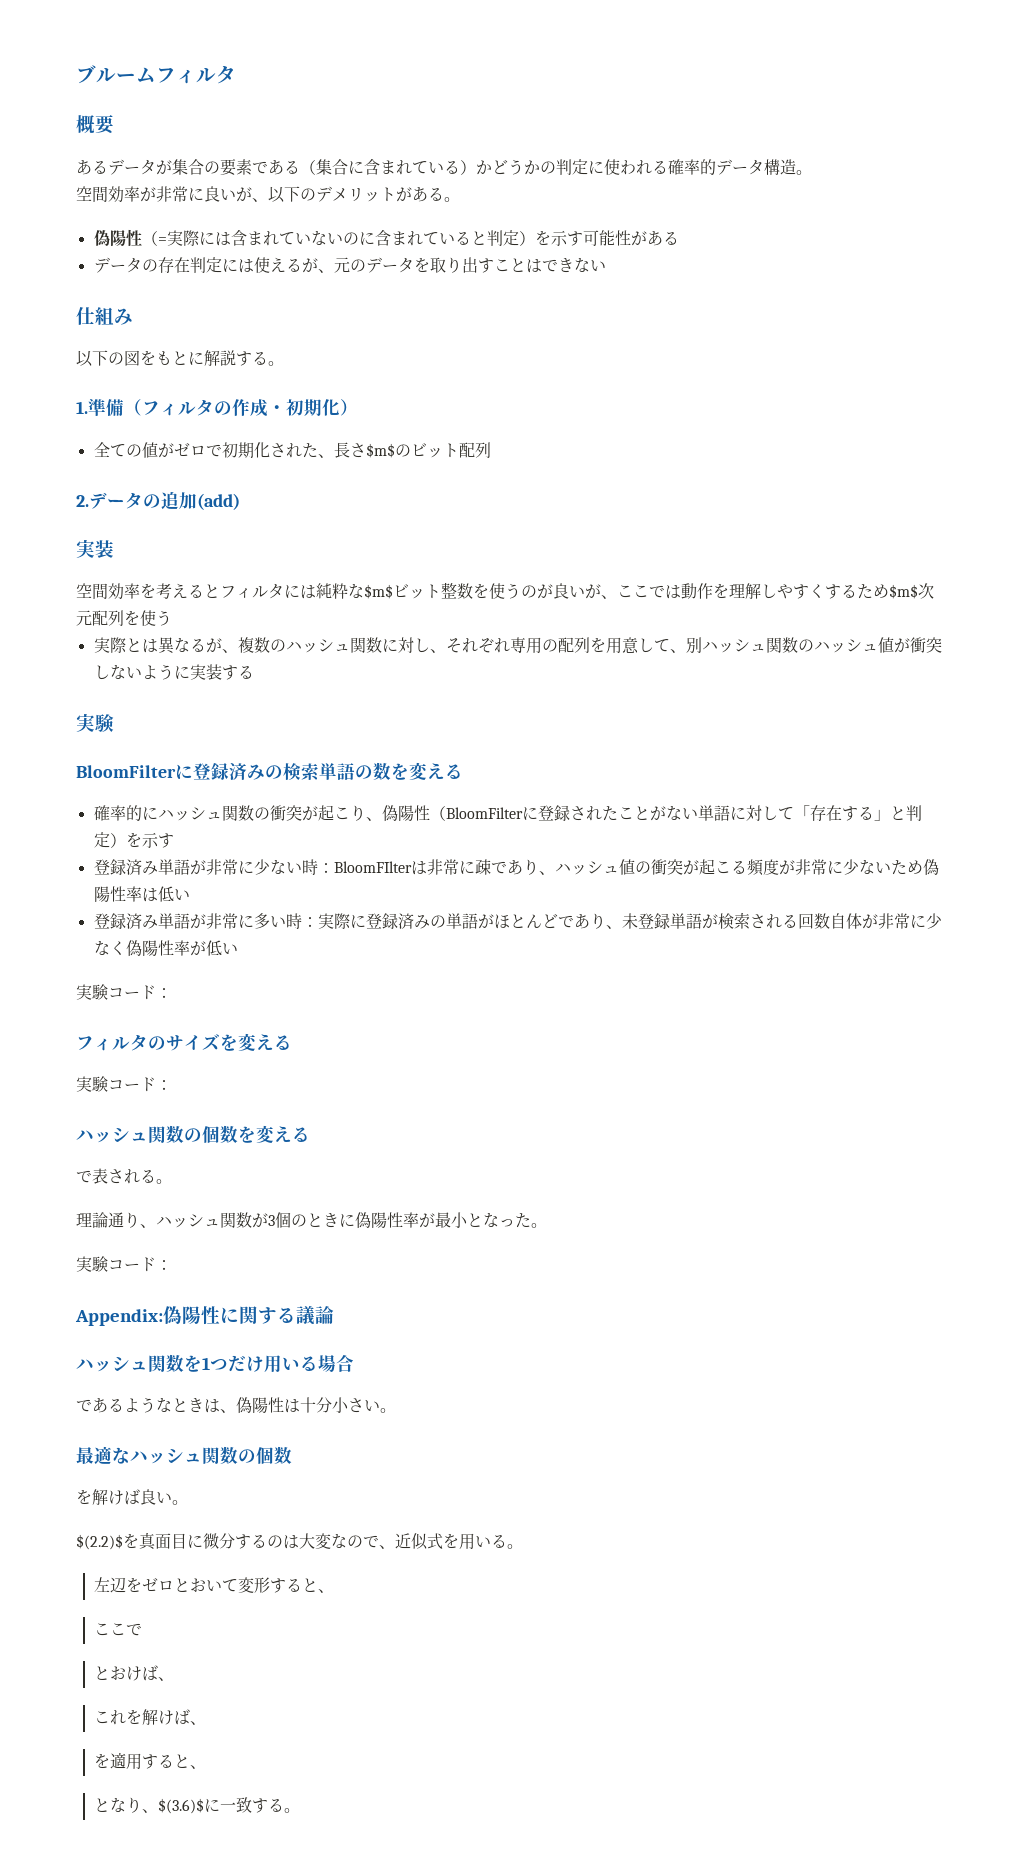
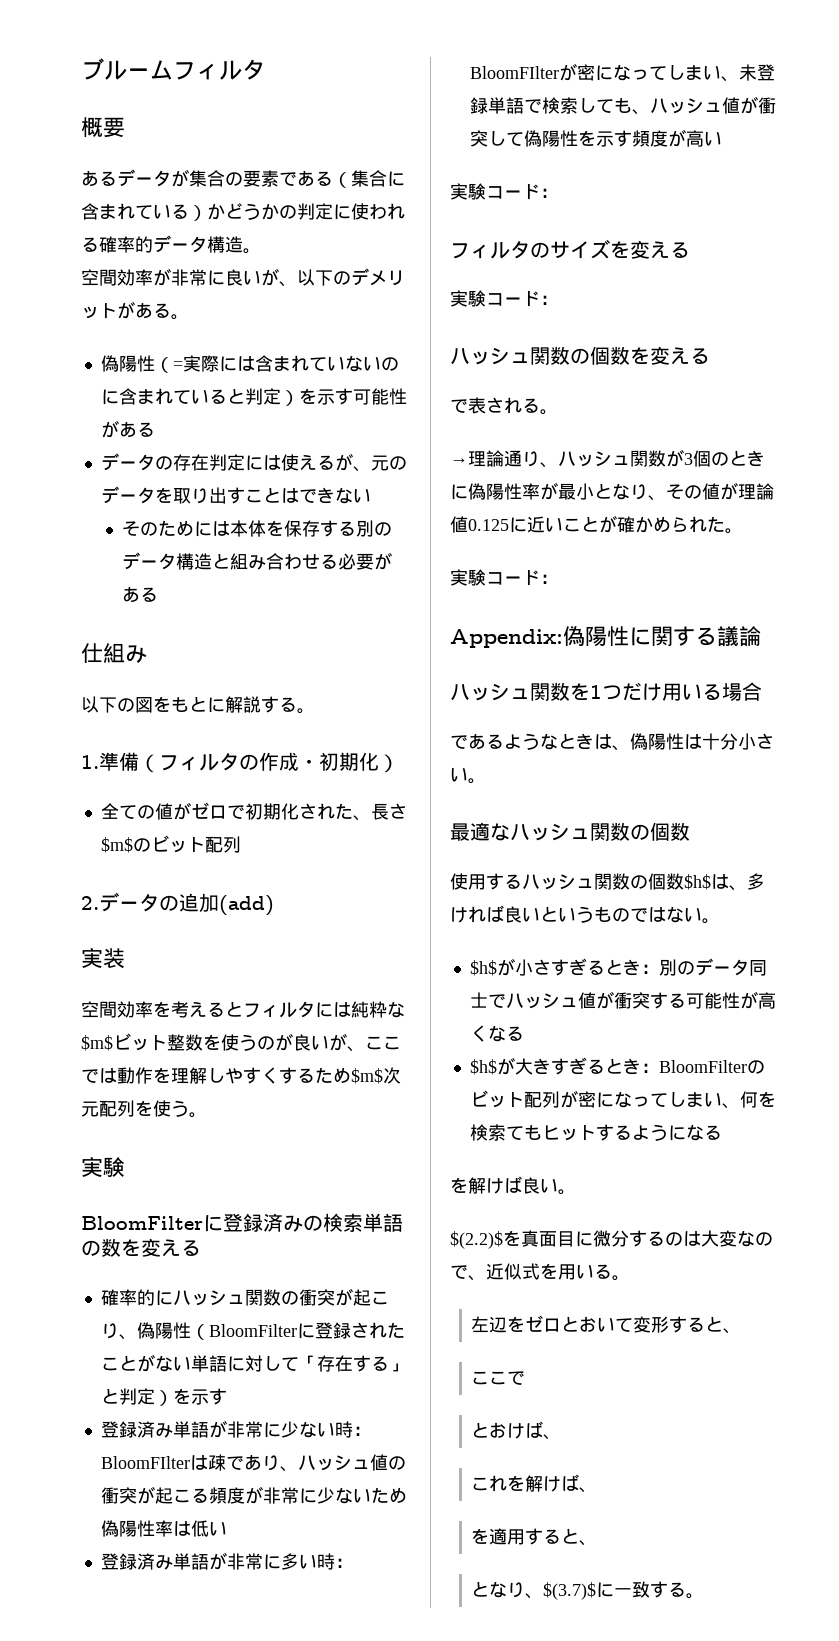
(606, 265) none -> [122,520,393,537] [122,552,393,570] [122,587,159,603] // そのためには本体を保存する別のデータ構造と組み合わせる必要がある
[93,637,942,654] [93,664,254,680] // 実際とは異なるが、複数のハッシュ関数に対し、それぞれ専用の配列を用意して、別ハッシュ関数のハッシュ値が衝突しないように実装する -> [189,1112,207,1118] 。
[426,859,475,875] 非常に -> (208, 1462) none
[317,912,942,929] [93,940,222,957] 実際に登録済みの単語がほとんどであり、未登録単語が検索される回数自体が非常に少なく偽陽性率が低 -> [469,63,775,82] [469,96,776,115] [469,129,704,147] BloomFIlterが密になってしまい、未登録単語で検索しても、ハッシュ値が衝突して偽陽性を示す頻度が高
(172, 1181) none -> [450,458,468,465] →
[499,1219,515,1227] っ -> [630,482,774,501] [450,515,707,533] り、その値が理論値0.125に近いことが確かめられ
(292, 1455) none -> [450,873,765,891] [450,905,720,924] [469,958,767,976] [469,991,776,1009] [469,1025,524,1042] [469,1057,765,1075] [469,1090,776,1109] [469,1124,722,1141] // 使用するハッシュ関数の個数$h$は、多ければ良いというものではない。 // $h$が小さすぎるとき：別のデータ同士でハッシュ値が衝突する可能性が高くなる // $h$が大きすぎるとき：BloomFilterのビット配列が密になってしまい、何を検索てもヒットするようになる
[158,1798,205,1814] $(3.6)$ -> [543,1582,597,1600] $(3.7)$

